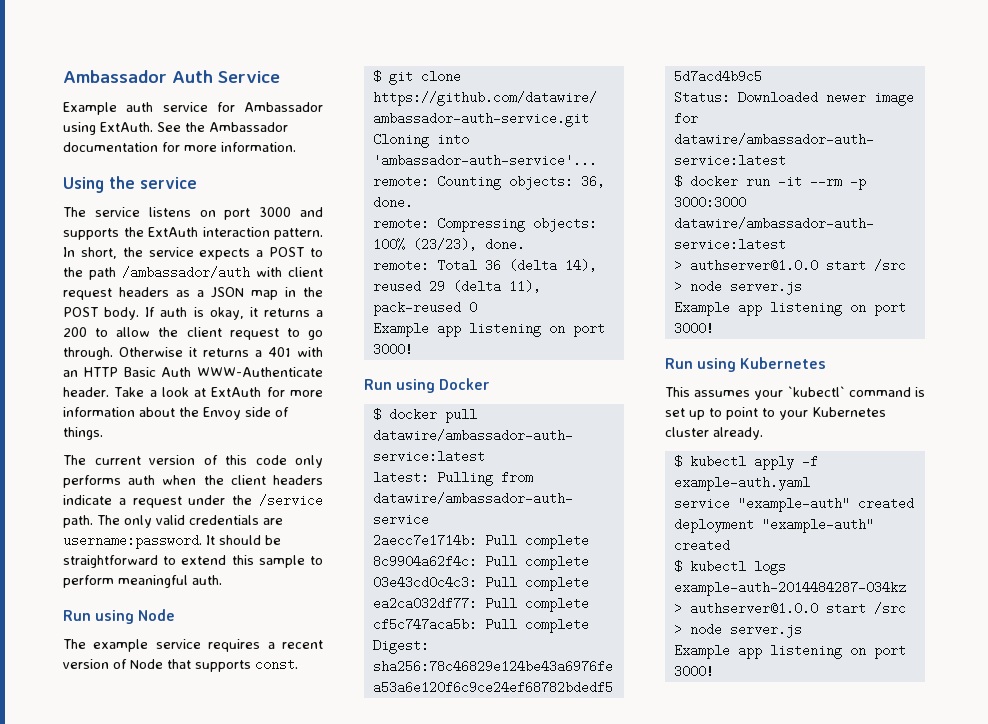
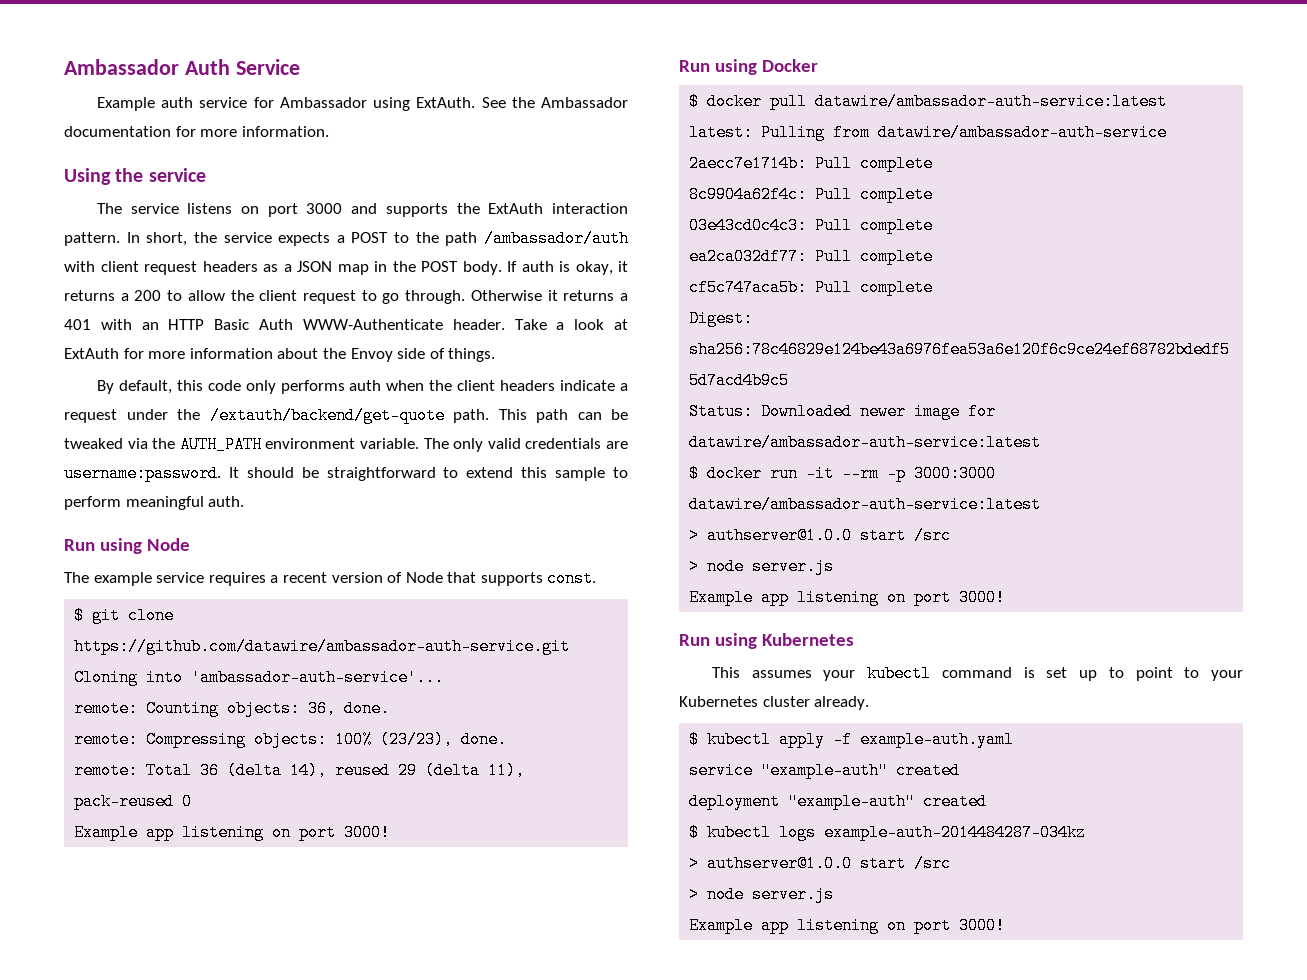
[63,455,218,465] The current version of -> [96,380,172,394] By default,
[259,494,323,507] [63,515,93,528] /service path. -> [209,407,628,424] [64,436,419,453] /extauth/backend/get-quote path. This path can be tweaked via the AUTH_PATH environment variable.
[787,386,845,397] `kubectl` -> [867,665,932,682] kubectl

